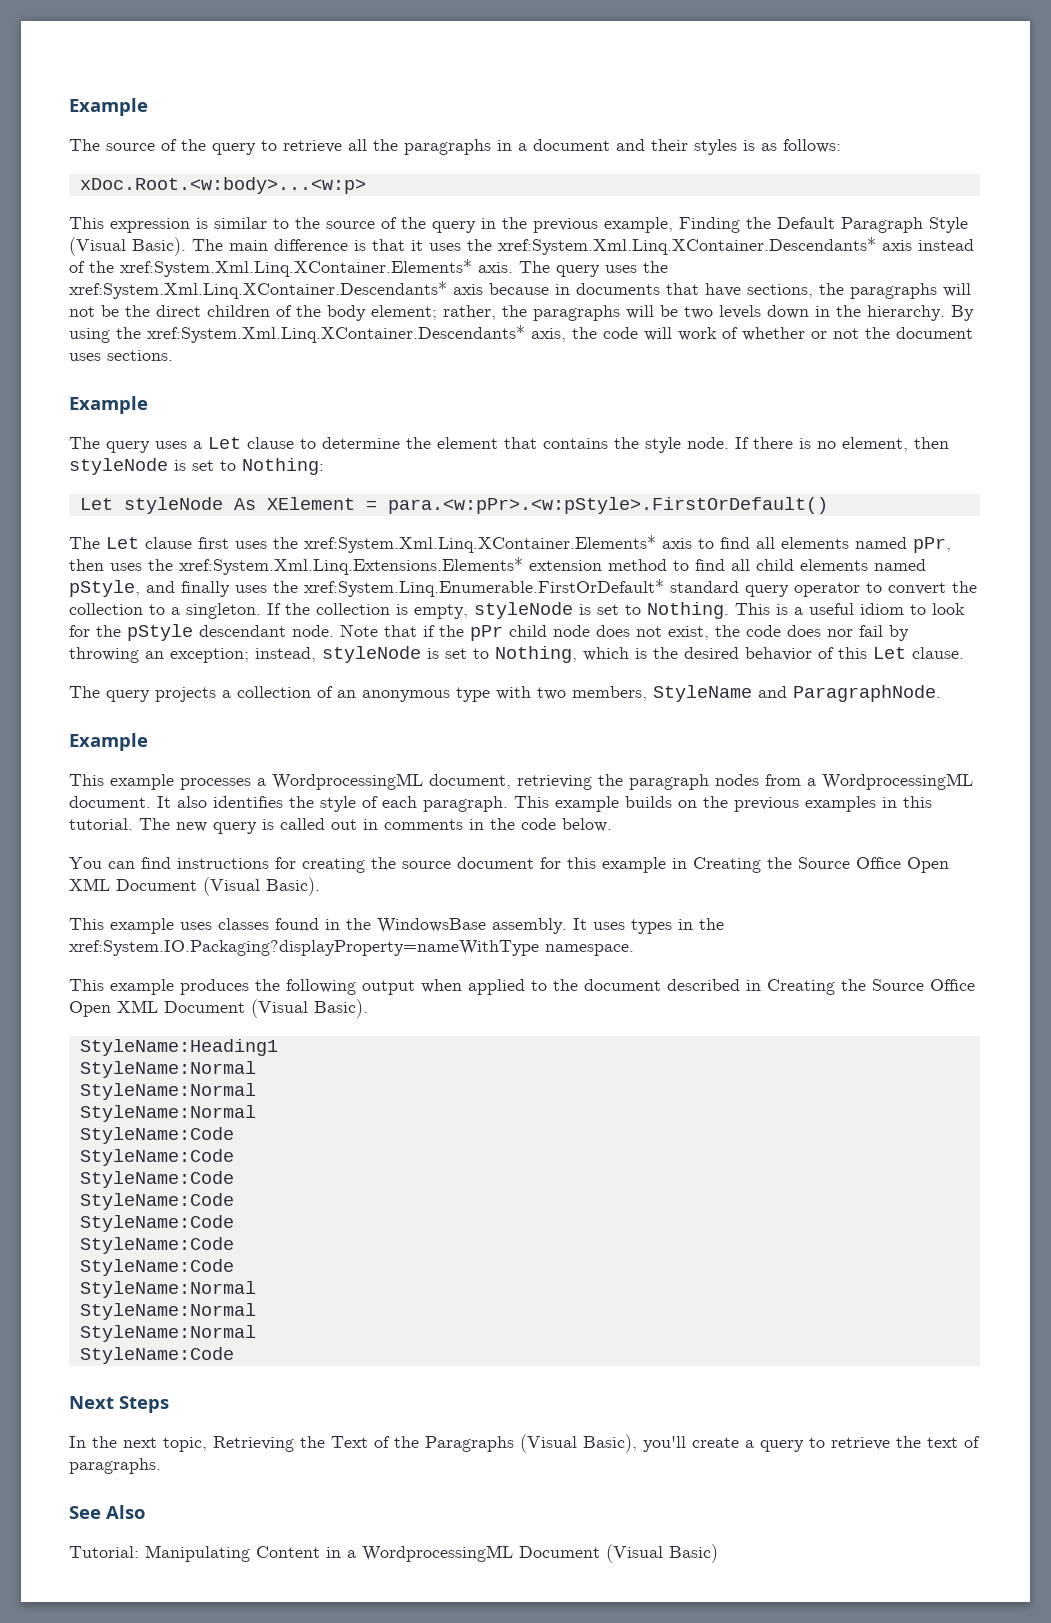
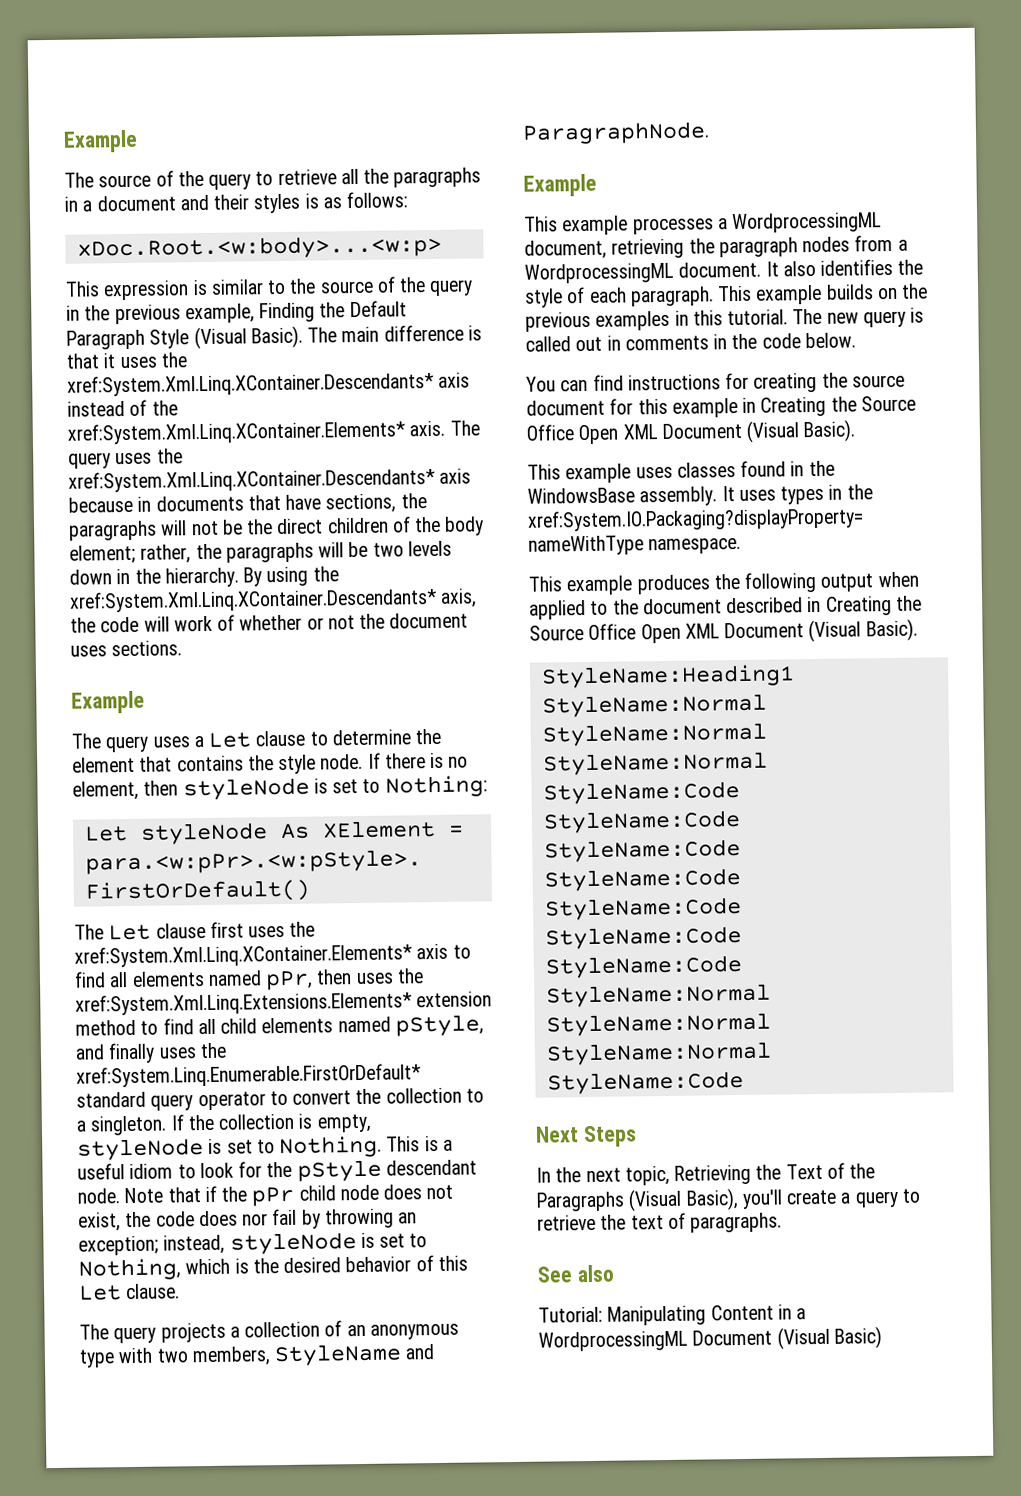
[106,1505,145,1519] Also -> [576,1264,614,1283] also

